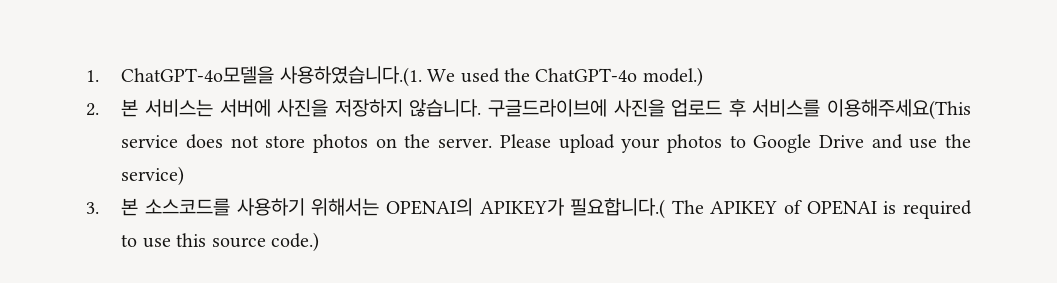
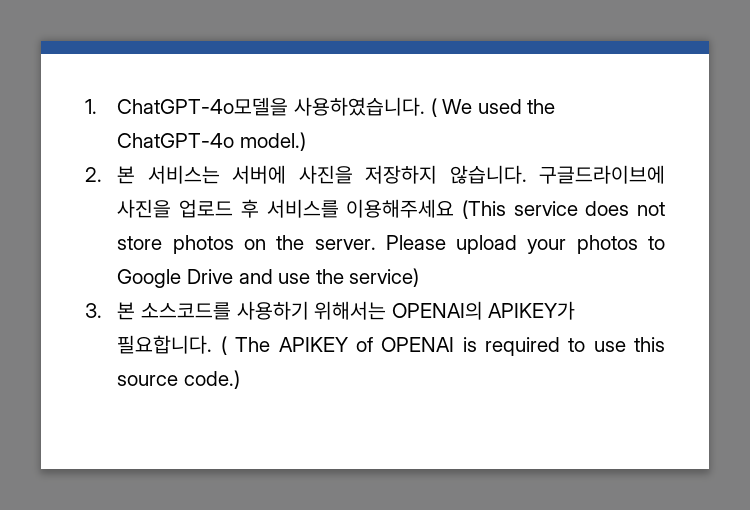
[279,66,422,87] 사용하였습니다.(1. -> [294,97,437,117] 사용하였습니다. (
[827,99,972,120] 이용해주세요(This -> [346,199,506,219] 이용해주세요 (This
[570,198,666,219] 필요합니다.( -> [117,335,227,355] 필요합니다. (

